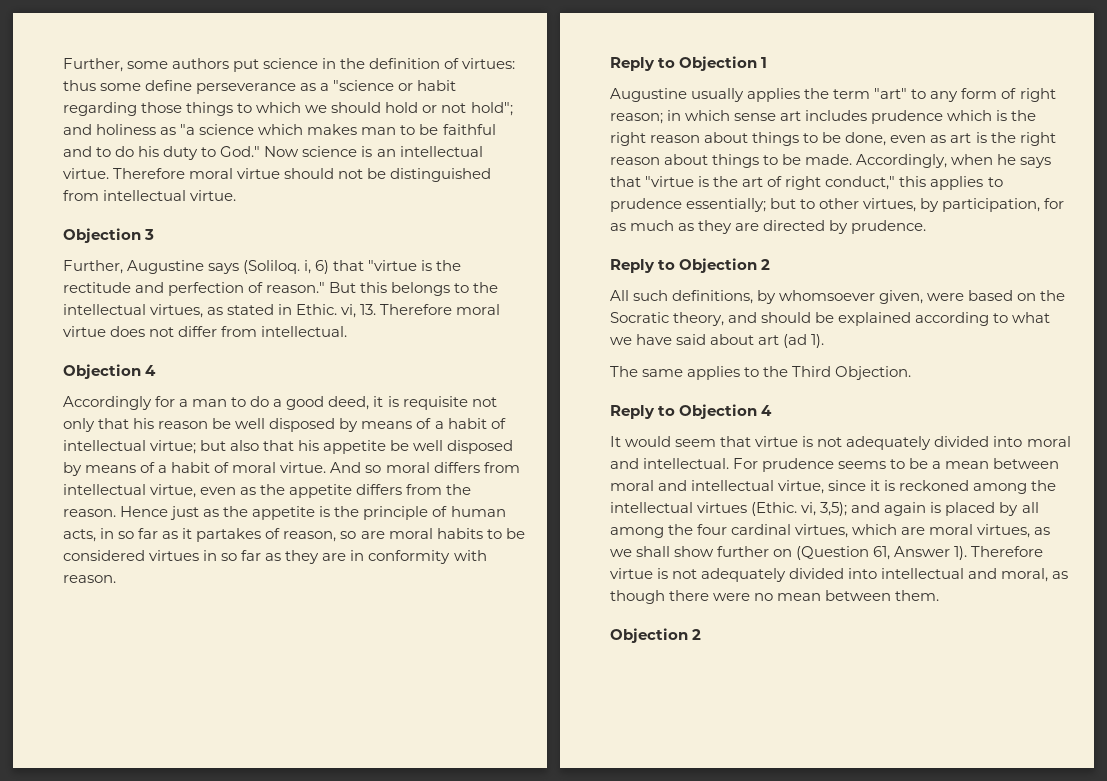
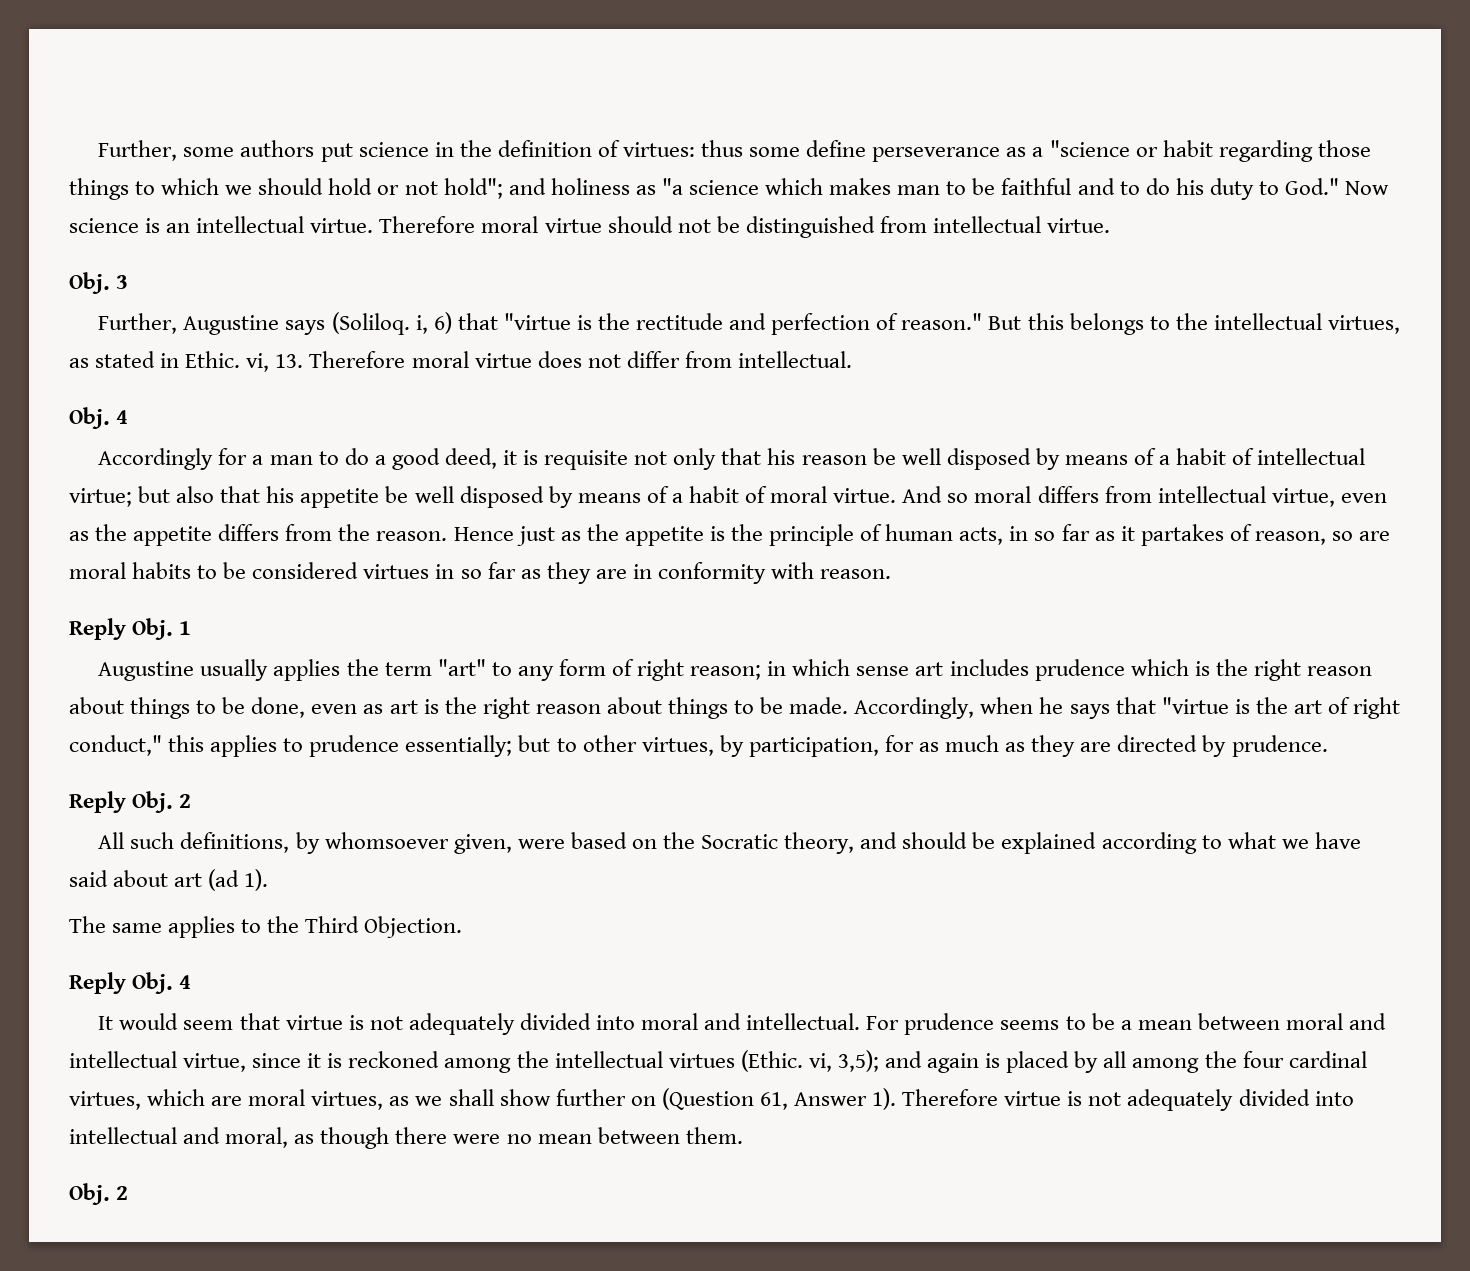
[63,228,141,243] Objection -> [69,272,110,294] Obj.
[63,364,141,379] Objection -> [69,407,110,429] Obj.
[658,56,758,71] to Objection -> [132,618,174,640] Obj.
[658,258,758,273] to Objection -> [132,791,174,813] Obj.
[658,404,758,419] to Objection -> [132,972,174,994] Obj.
[610,628,688,643] Objection -> [69,1183,110,1205] Obj.

